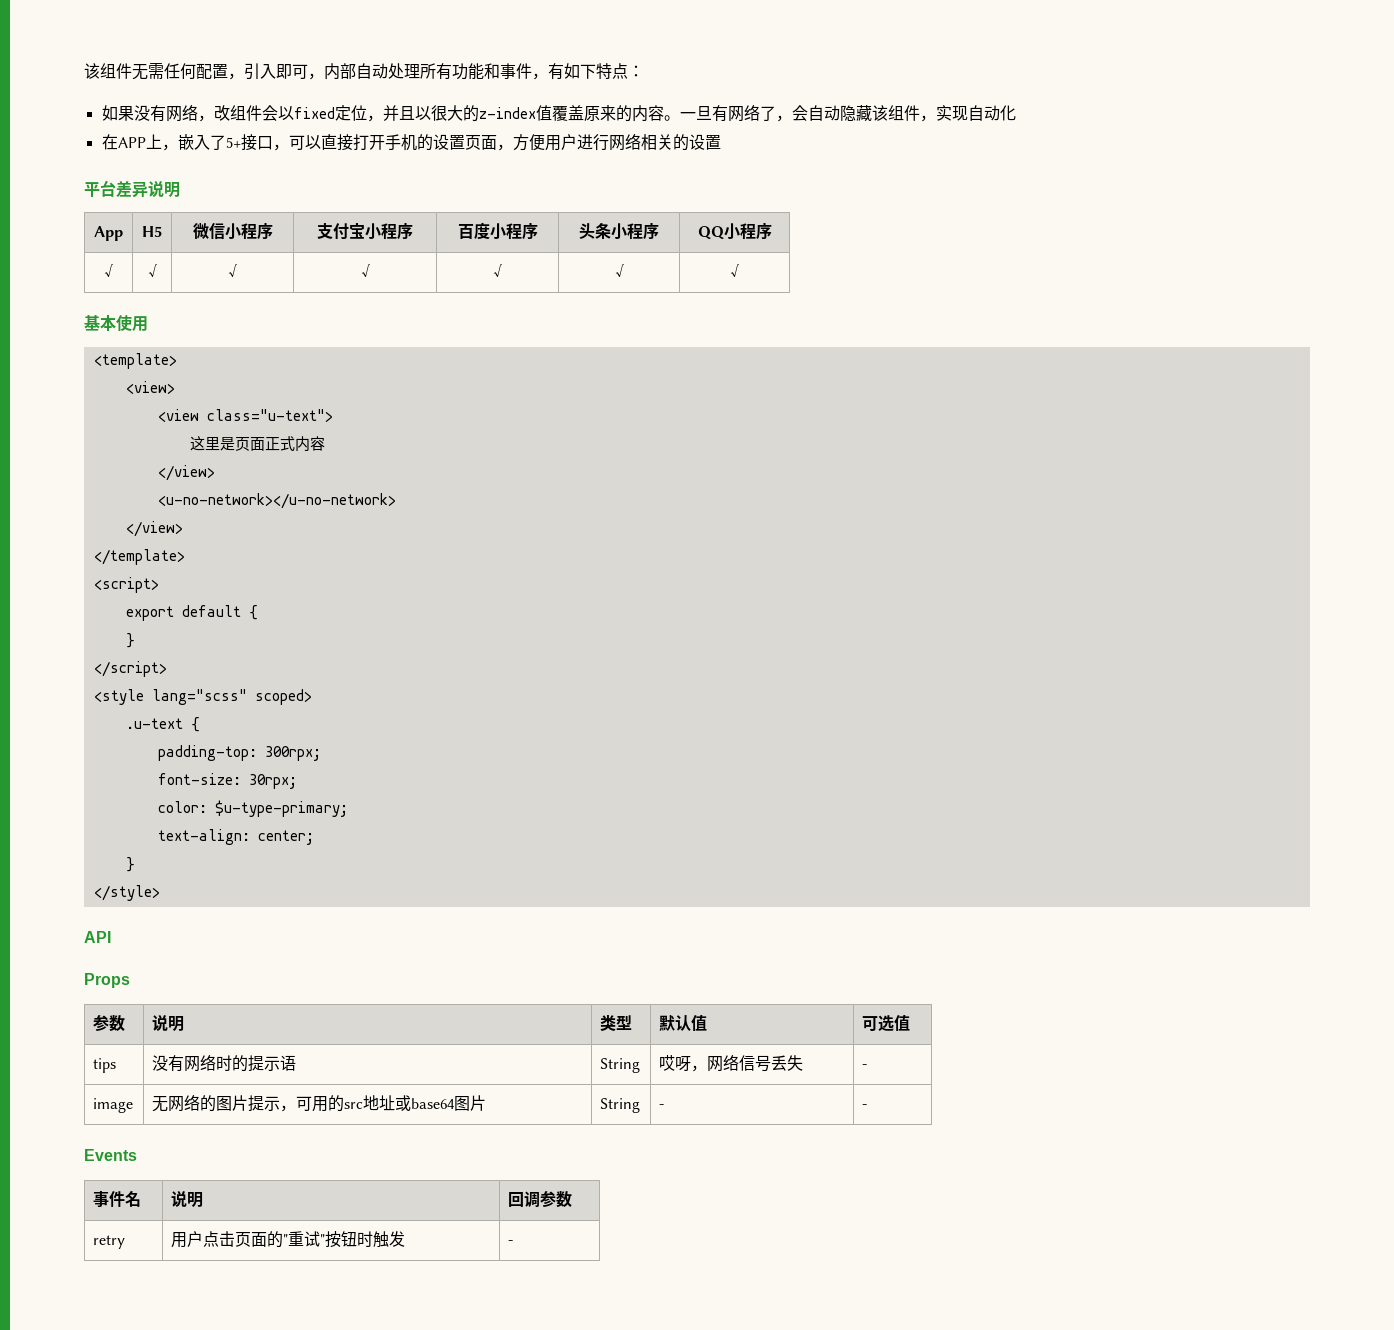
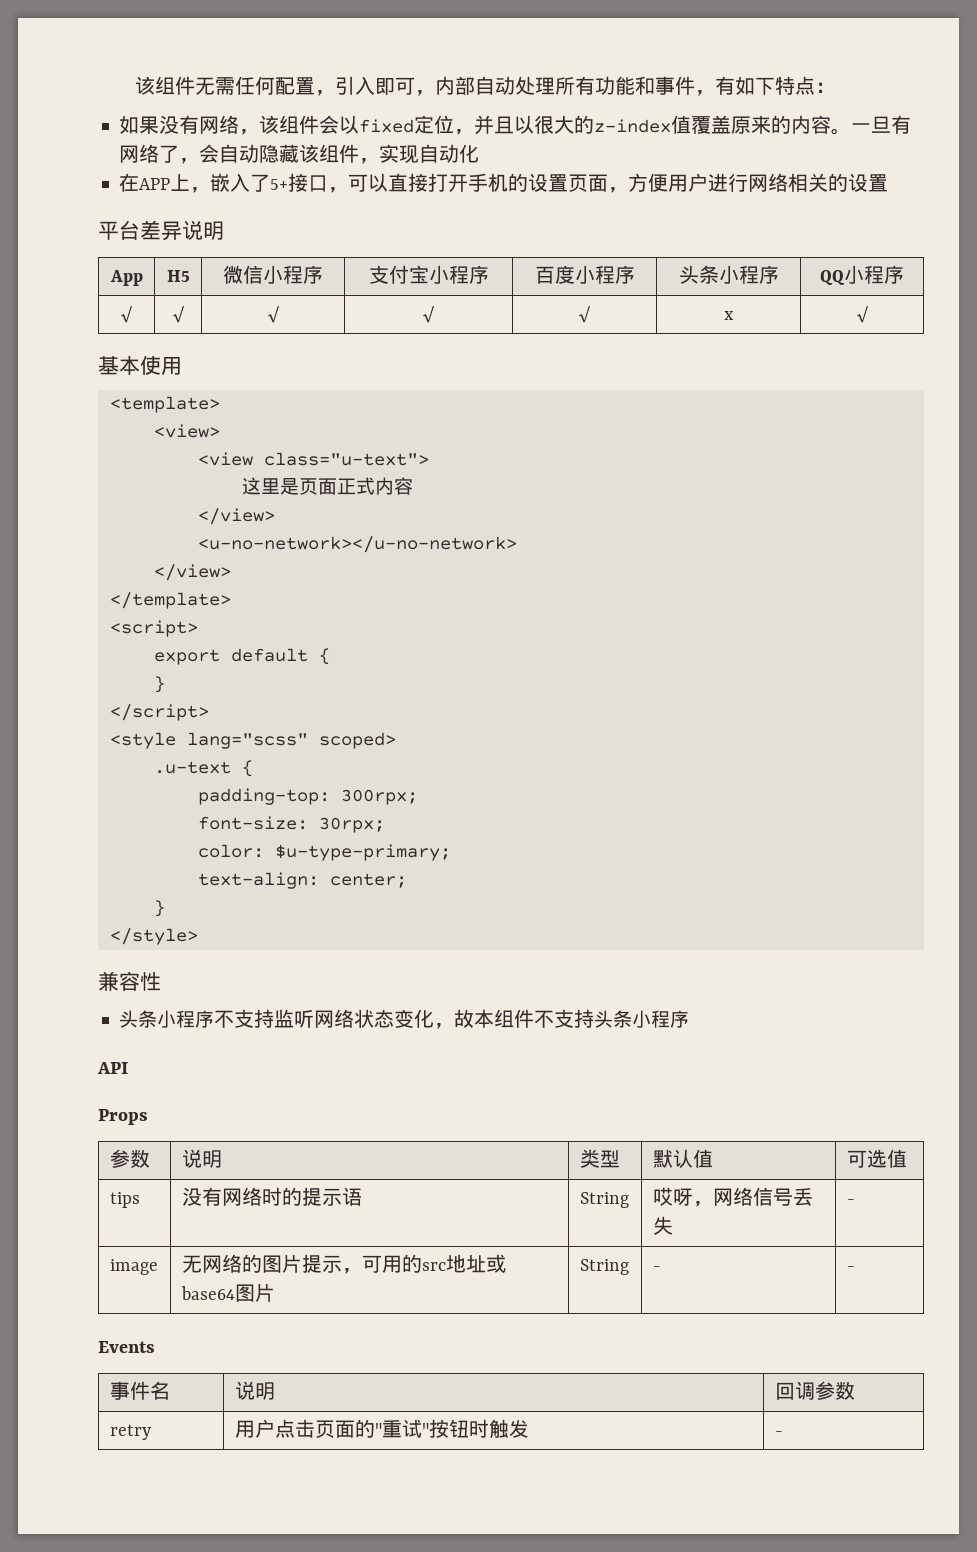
[213,105,230,121] 改 -> [259,115,280,134] 该
[614,264,625,278] √ -> [724,311,734,320] x
(160, 893) none -> [98,971,161,991] [119,1009,690,1029] // 兼容性 // 头条小程序不支持监听网络状态变化，故本组件不支持头条小程序

